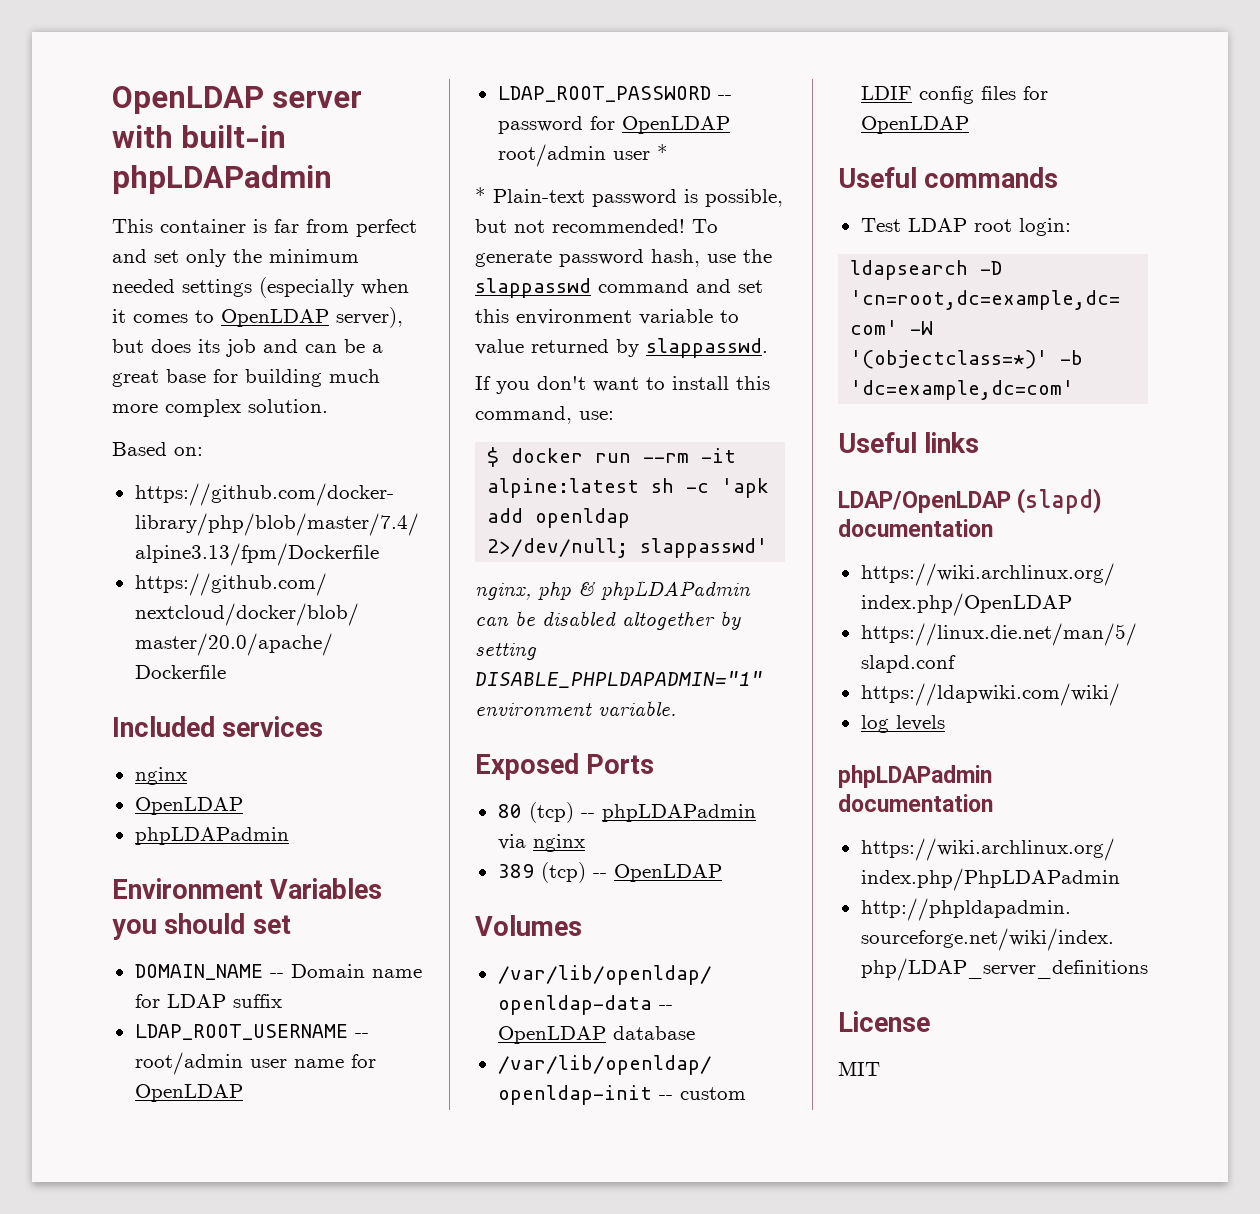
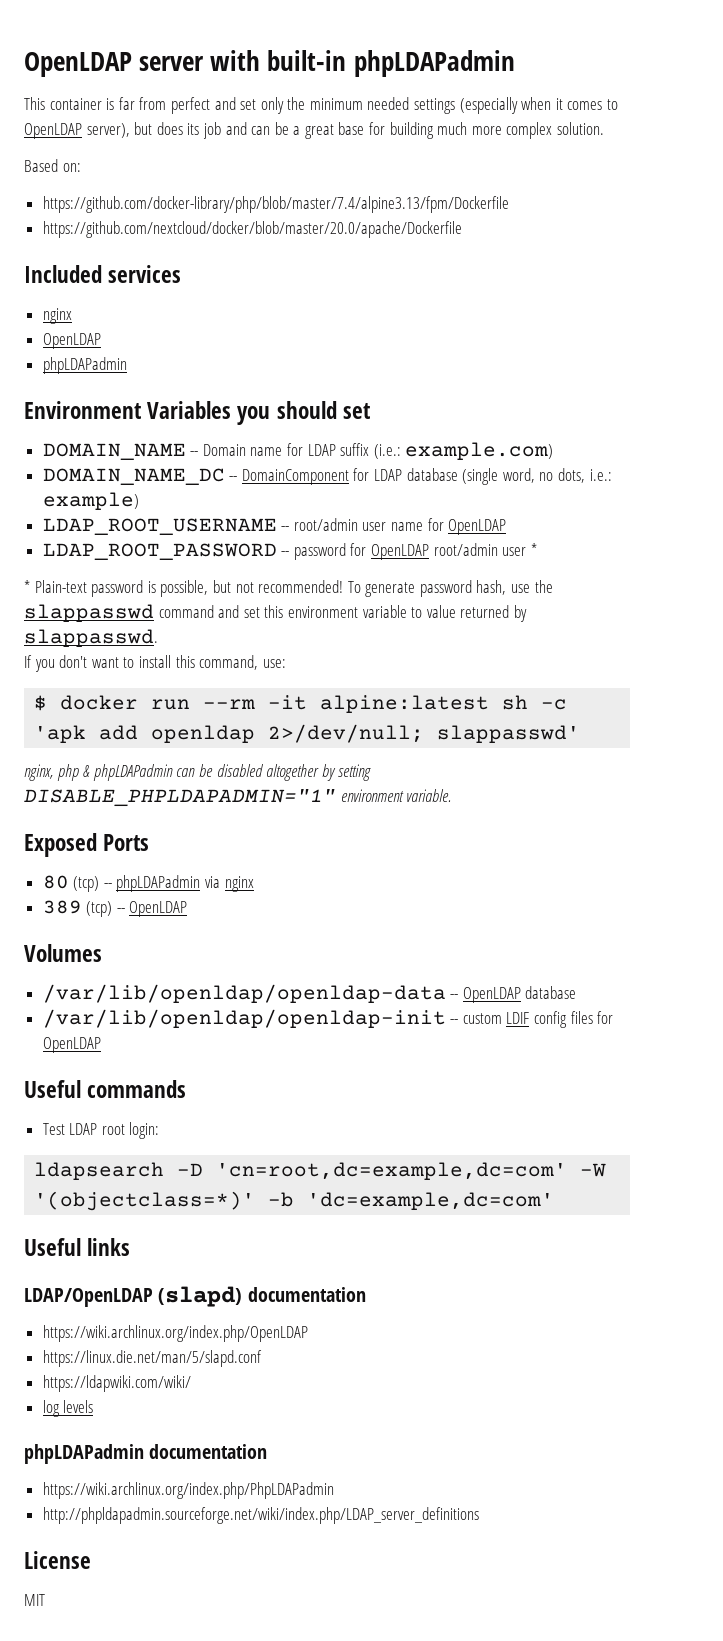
(282, 1001) none -> [373,442,554,460] [42,468,612,485] [42,492,139,510] (i.e.: example.com) // DOMAIN_NAME_DC -- DomainComponent for LDAP database (single word, no dots, i.e.: example)

